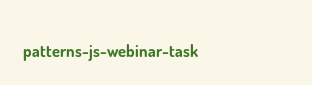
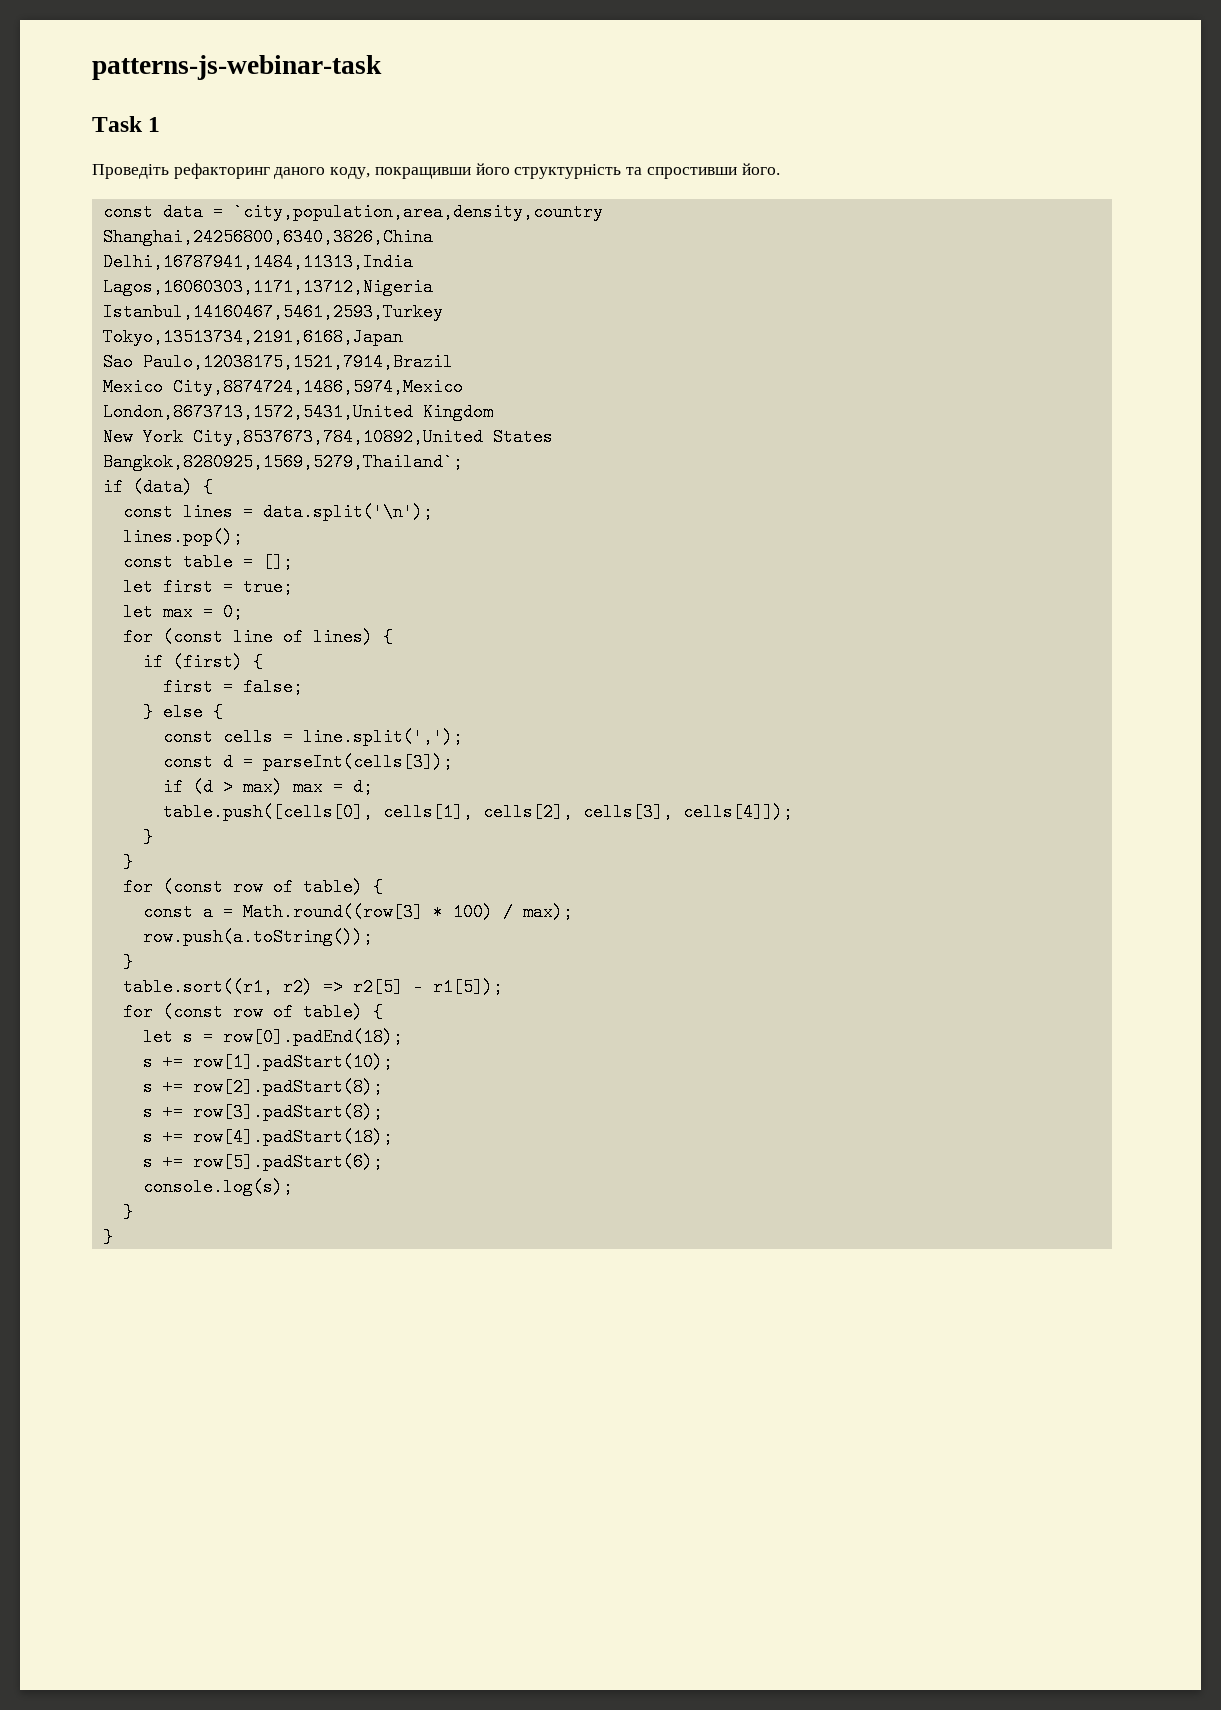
(198, 52) none -> [92,116,161,132] [92,163,780,179] [102,203,603,221] [102,228,433,246] [102,253,413,271] [102,278,433,296] [102,303,443,321] [102,328,403,346] [102,353,453,371] [102,378,463,396] [102,403,493,421] [102,428,553,446] [102,453,463,471] [102,478,213,496] [122,503,433,521] [122,528,243,546] [122,553,293,571] [122,578,293,596] [122,603,243,621] [122,628,393,646] [142,653,263,671] [162,678,303,696] [142,703,223,721] [162,728,463,746] [162,753,453,771] [162,778,373,796] [162,803,793,821] [142,828,153,846] [122,853,133,871] [122,878,383,896] [142,903,573,921] [142,928,373,946] [122,953,133,971] [122,978,503,996] [122,1003,383,1021] [142,1028,403,1046] [142,1053,393,1071] [142,1078,383,1096] [142,1103,383,1121] [142,1128,393,1146] [142,1153,383,1171] [142,1178,293,1196] [122,1203,133,1221] [102,1228,113,1246] // Task 1 // Проведіть рефакторинг даного коду, покращивши його структурність та спростивши його. // const data = `city,population,area,density,country // Shanghai,24256800,6340,3826,China // Delhi,16787941,1484,11313,India // Lagos,16060303,1171,13712,Nigeria // Istanbul,14160467,5461,2593,Turkey // Tokyo,13513734,2191,6168,Japan // Sao Paulo,12038175,1521,7914,Brazil // Mexico City,8874724,1486,5974,Mexico // London,8673713,1572,5431,United Kingdom // New York City,8537673,784,10892,United States // Bangkok,8280925,1569,5279,Thailand`; // if (data) { // const lines = data.split('\n'); // lines.pop(); // const table = []; // let first = true; // let max = 0; // for (const line of lines) { // if (first) { // first = false; // } else { // const cells = line.split(','); // const d = parseInt(cells[3]); // if (d > max) max = d; // table.push([cells[0], cells[1], cells[2], cells[3], cells[4]]); // } // } // for (const row of table) { // const a = Math.round((row[3] * 100) / max); // row.push(a.toString()); // } // table.sort((r1, r2) => r2[5] - r1[5]); // for (const row of table) { // let s = row[0].padEnd(18); // s += row[1].padStart(10); // s += row[2].padStart(8); // s += row[3].padStart(8); // s += row[4].padStart(18); // s += row[5].padStart(6); // console.log(s); // } // }

